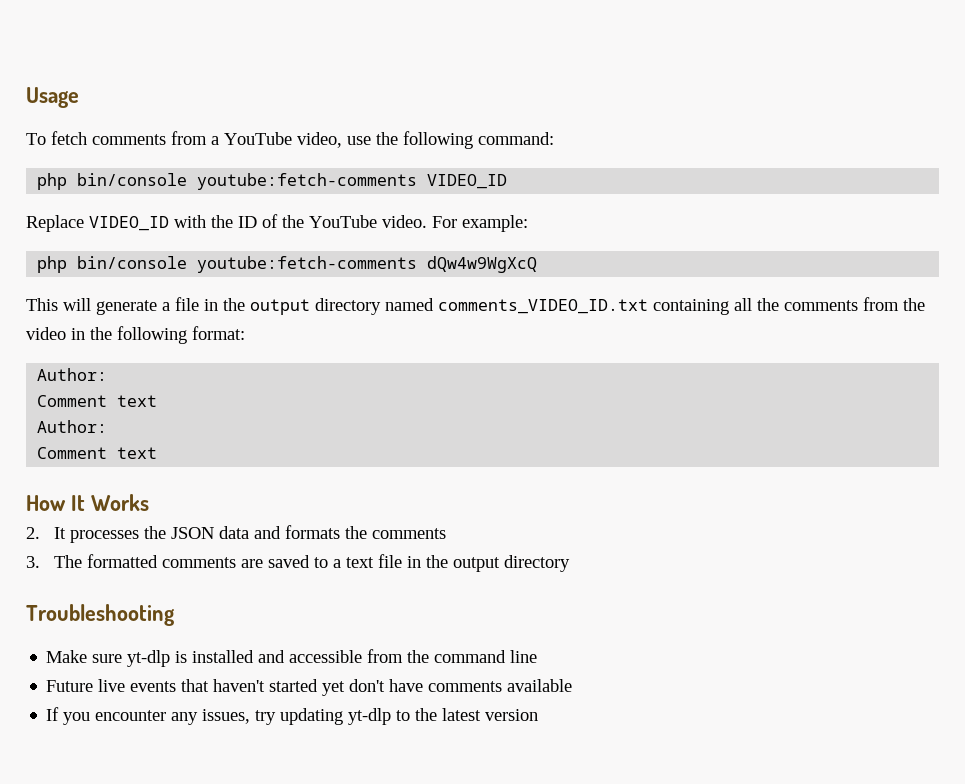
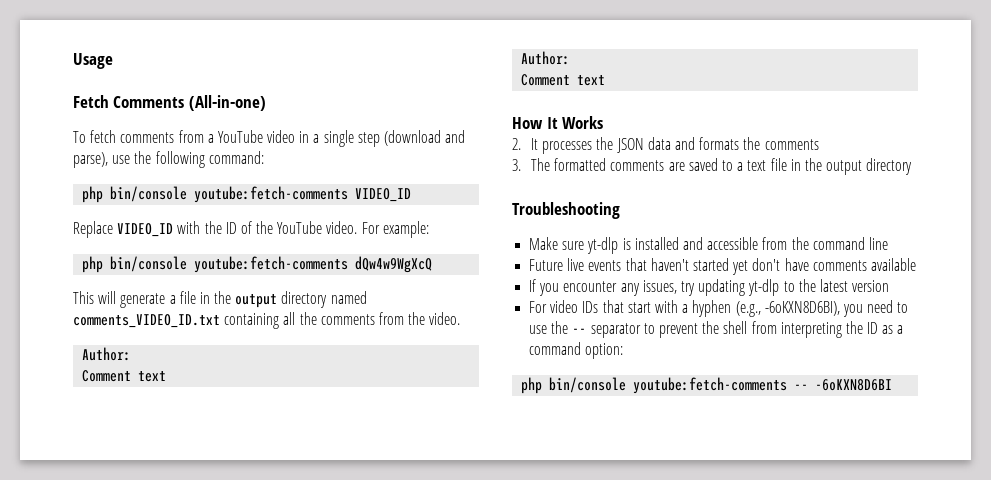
(79, 97) none -> [73,95,266,111] // Fetch Comments (All-in-one)
[297,132,342,148] video, -> [267,130,466,147] [73,152,108,168] video in a single step (download and parse),
[26,326,245,344] video in the following format: -> [429,312,461,325] video.
(539, 715) none -> [529,300,909,317] [529,321,904,338] [529,342,624,359] [521,377,893,394] // For video IDs that start with a hyphen (e.g., -6oKXN8D6BI), you need to use the -- separator to prevent the shell from interpreting the ID as a command option: // php bin/console youtube:fetch-comments -- -6oKXN8D6BI

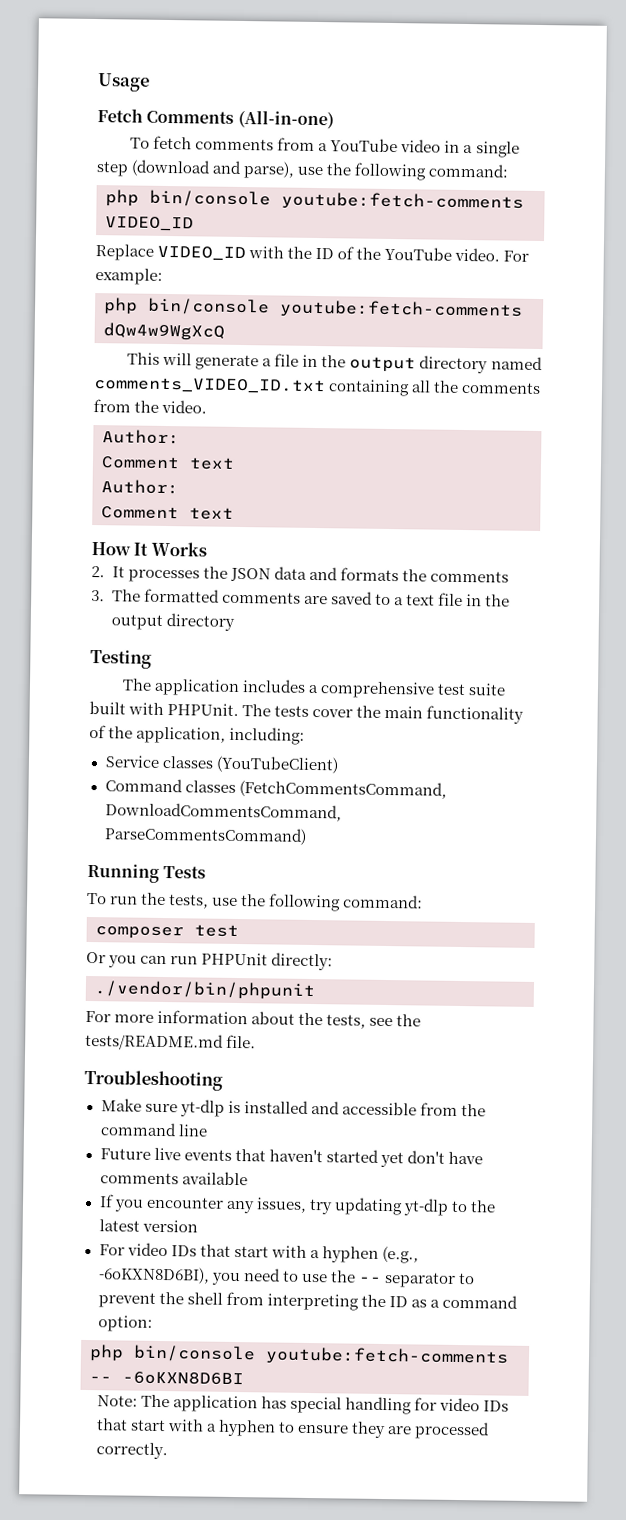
(913, 166) none -> [90,649,152,669] [122,678,507,699] [89,700,525,724] [89,724,306,745] [104,755,339,774] [104,778,447,799] [104,802,342,822] [103,826,307,845] [87,863,207,883] [87,892,424,912] [95,924,239,940] [86,951,334,971] [94,980,316,1001] [85,1009,422,1029] [85,1032,257,1051] // Testing // The application includes a comprehensive test suite built with PHPUnit. The tests cover the main functionality of the application, including: // Service classes (YouTubeClient) // Command classes (FetchCommentsCommand, DownloadCommentsCommand, ParseCommentsCommand) // Running Tests // To run the tests, use the following command: // composer test // Or you can run PHPUnit directly: // ./vendor/bin/phpunit // For more information about the tests, see the tests/README.md file.
(893, 385) none -> [96,1394,509,1415] [95,1418,490,1440] [95,1442,168,1460] // Note: The application has special handling for video IDs that start with a hyphen to ensure they are processed correctly.

